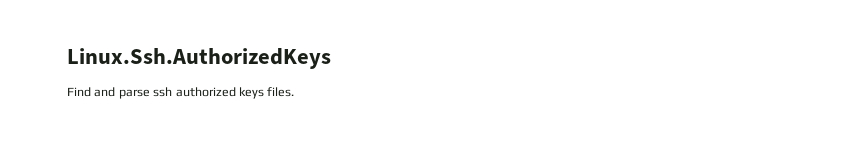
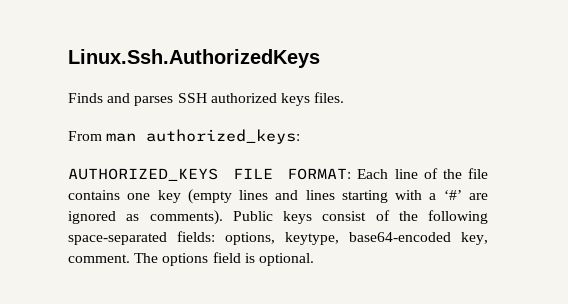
[67,87,173,99] Find and parse ssh -> [68,93,207,106] Finds and parses SSH
(295, 92) none -> [68,129,301,144] [68,168,488,181] [68,189,488,204] [68,210,488,225] [68,231,488,245] [68,252,314,266] // From man authorized_keys: // AUTHORIZED_KEYS FILE FORMAT: Each line of the file contains one key (empty lines and lines starting with a ‘#’ are ignored as comments). Public keys consist of the following space-separated fields: options, keytype, base64-encoded key, comment. The options field is optional.

